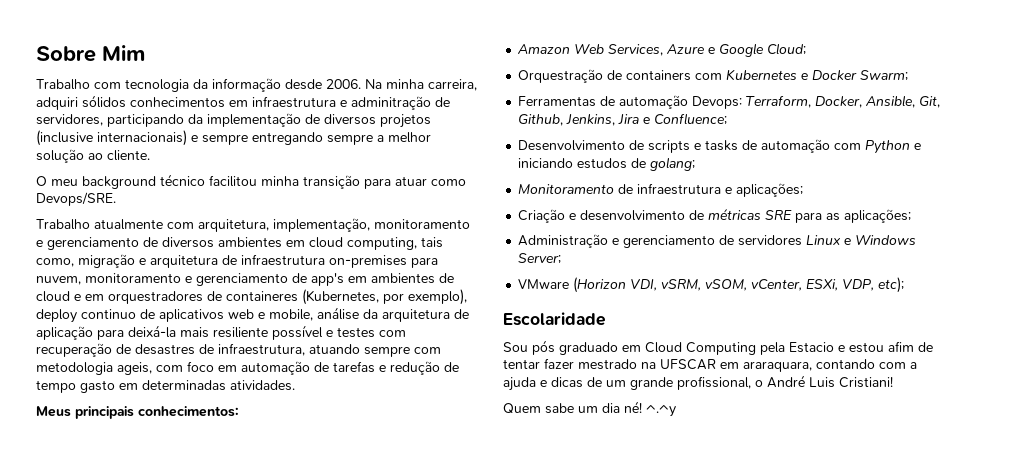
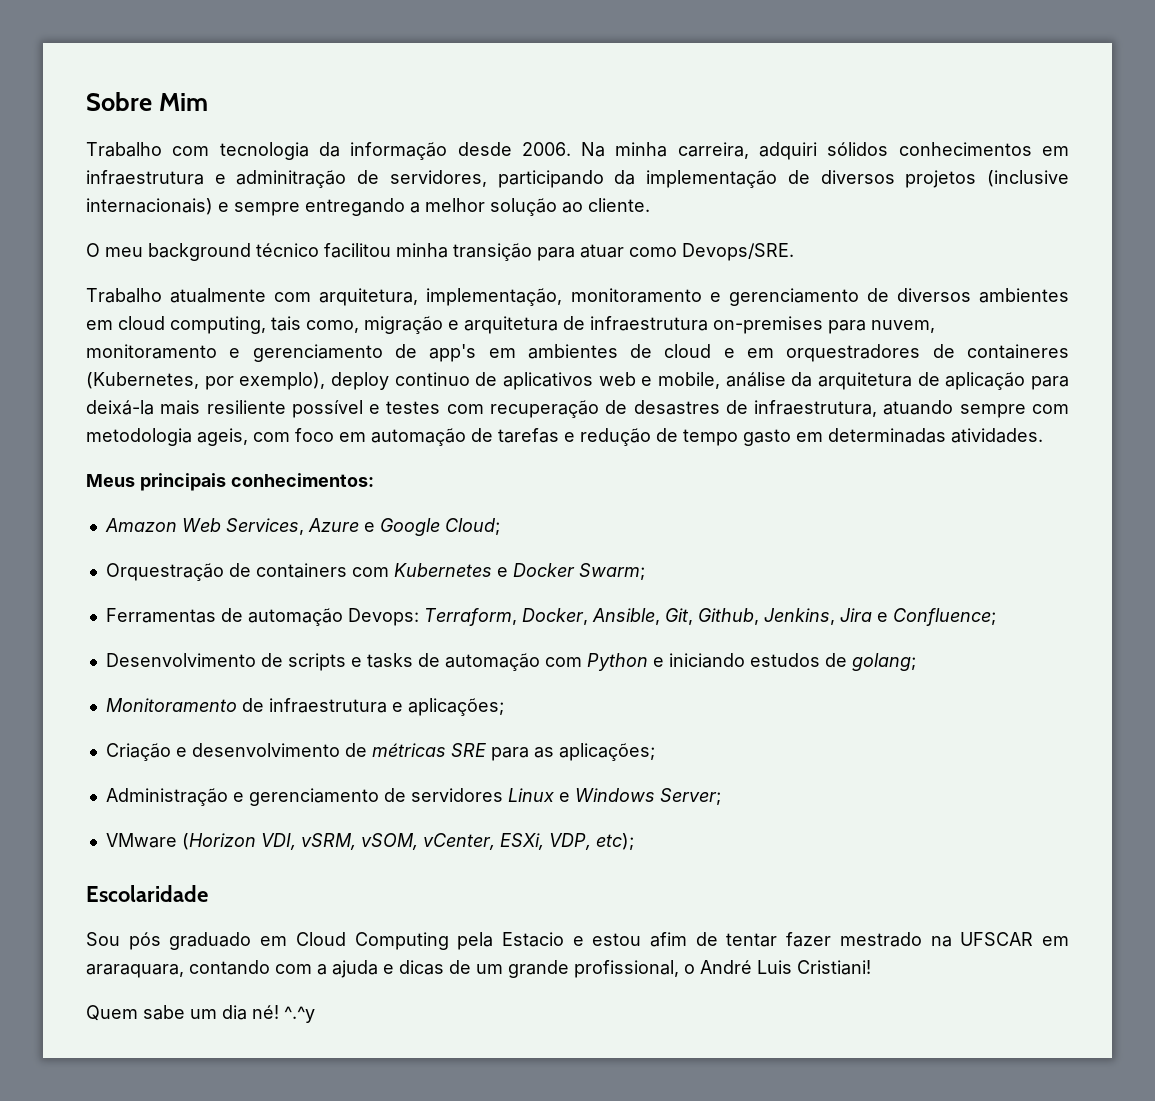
[327,134,373,145] sempre -> (405, 207) none

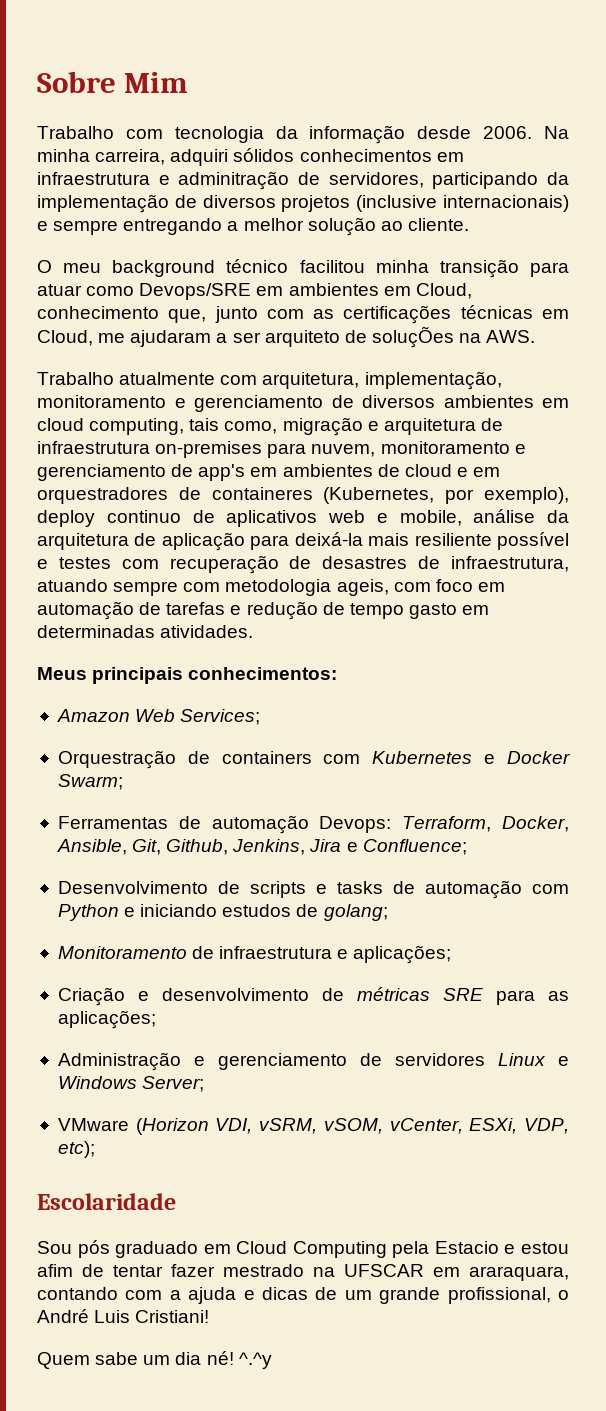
[682,243,794,261] Devops/SRE. -> [139,283,472,300] [37,305,569,324] [37,326,536,348] Devops/SRE em ambientes em Cloud, conhecimento que, junto com as certificações técnicas em Cloud, me ajudaram a ser arquiteto de soluçÕes na AWS.
[225,518,500,536] Services, Azure e Google Cloud; -> [180,709,261,725] Services;

